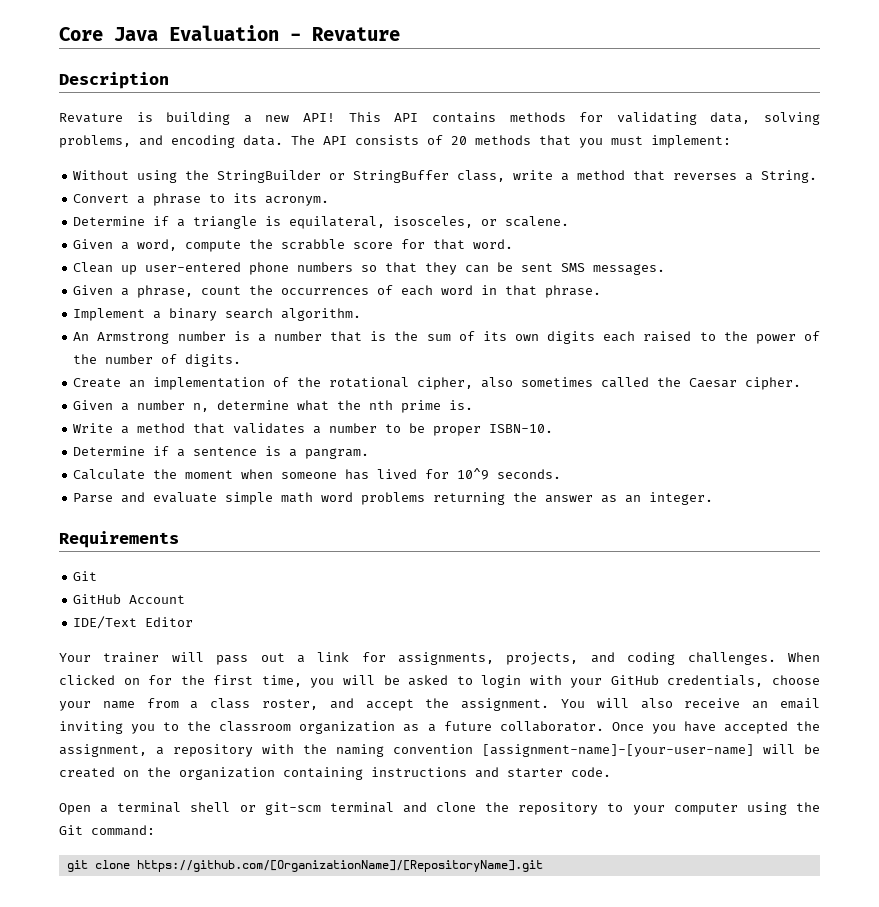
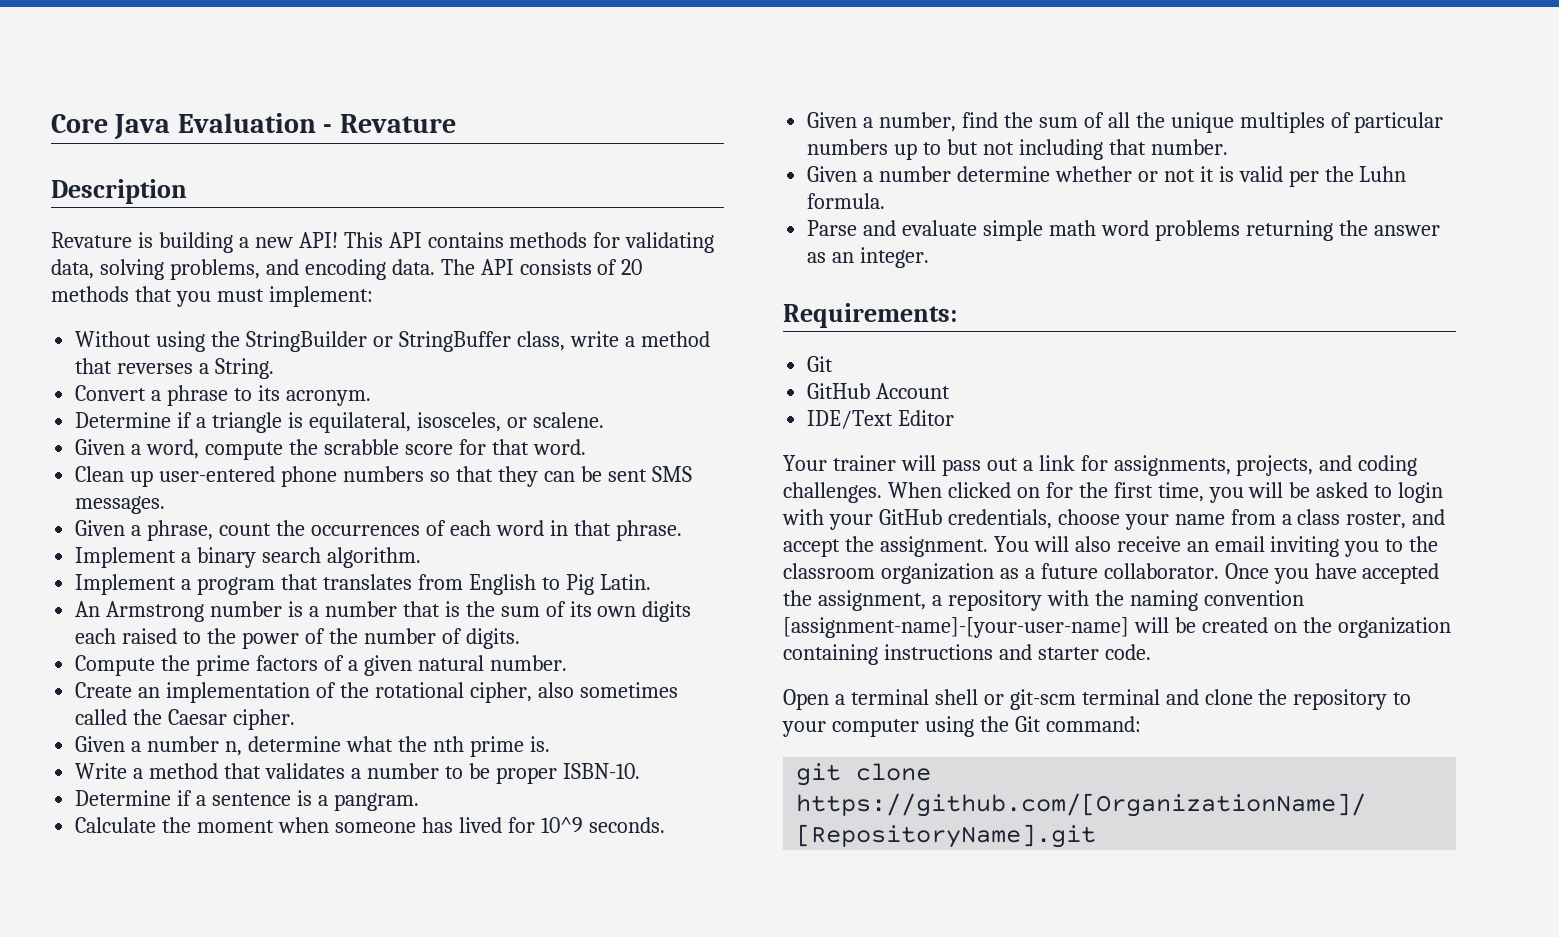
(362, 314) none -> [75,574,651,595] // Implement a program that translates from English to Pig Latin.
(242, 360) none -> [75,655,567,676] // Compute the prime factors of a given natural number.
(562, 474) none -> [807,112,1444,133] [807,139,1228,160] [807,166,1407,187] [807,193,886,209] // Given a number, find the sum of all the unique multiples of particular numbers up to but not including that number. // Given a number determine whether or not it is valid per the Luhn formula.
[59,531,179,548] Requirements -> [783,303,957,328] Requirements:

